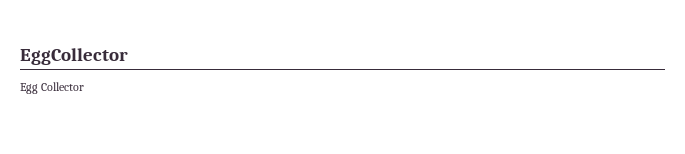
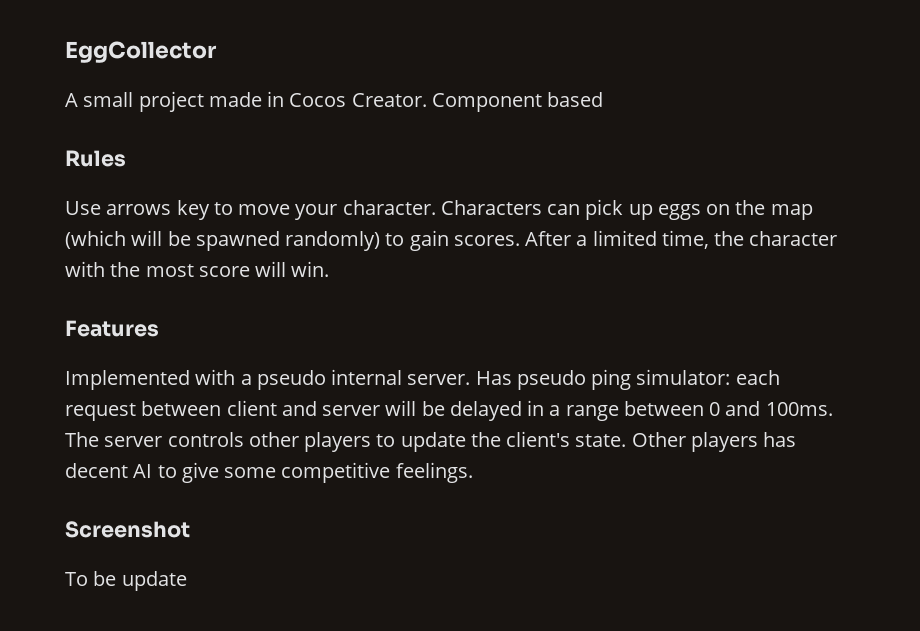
[20,82,85,94] Egg Collector -> [65,91,604,112] [65,150,126,167] [65,199,813,220] [65,230,838,251] [65,261,330,277] [65,320,159,337] [65,369,780,390] [65,400,833,421] [65,431,797,452] [65,462,473,483] [65,521,190,538] [65,571,187,591] A small project made in Cocos Creator. Component based // Rules // Use arrows key to move your character. Characters can pick up eggs on the map (which will be spawned randomly) to gain scores. After a limited time, the character with the most score will win. // Features // Implemented with a pseudo internal server. Has pseudo ping simulator: each request between client and server will be delayed in a range between 0 and 100ms. The server controls other players to update the client's state. Other players has decent AI to give some competitive feelings. // Screenshot // To be update

